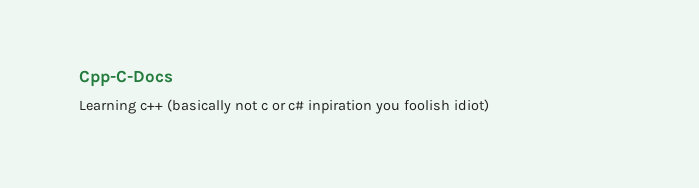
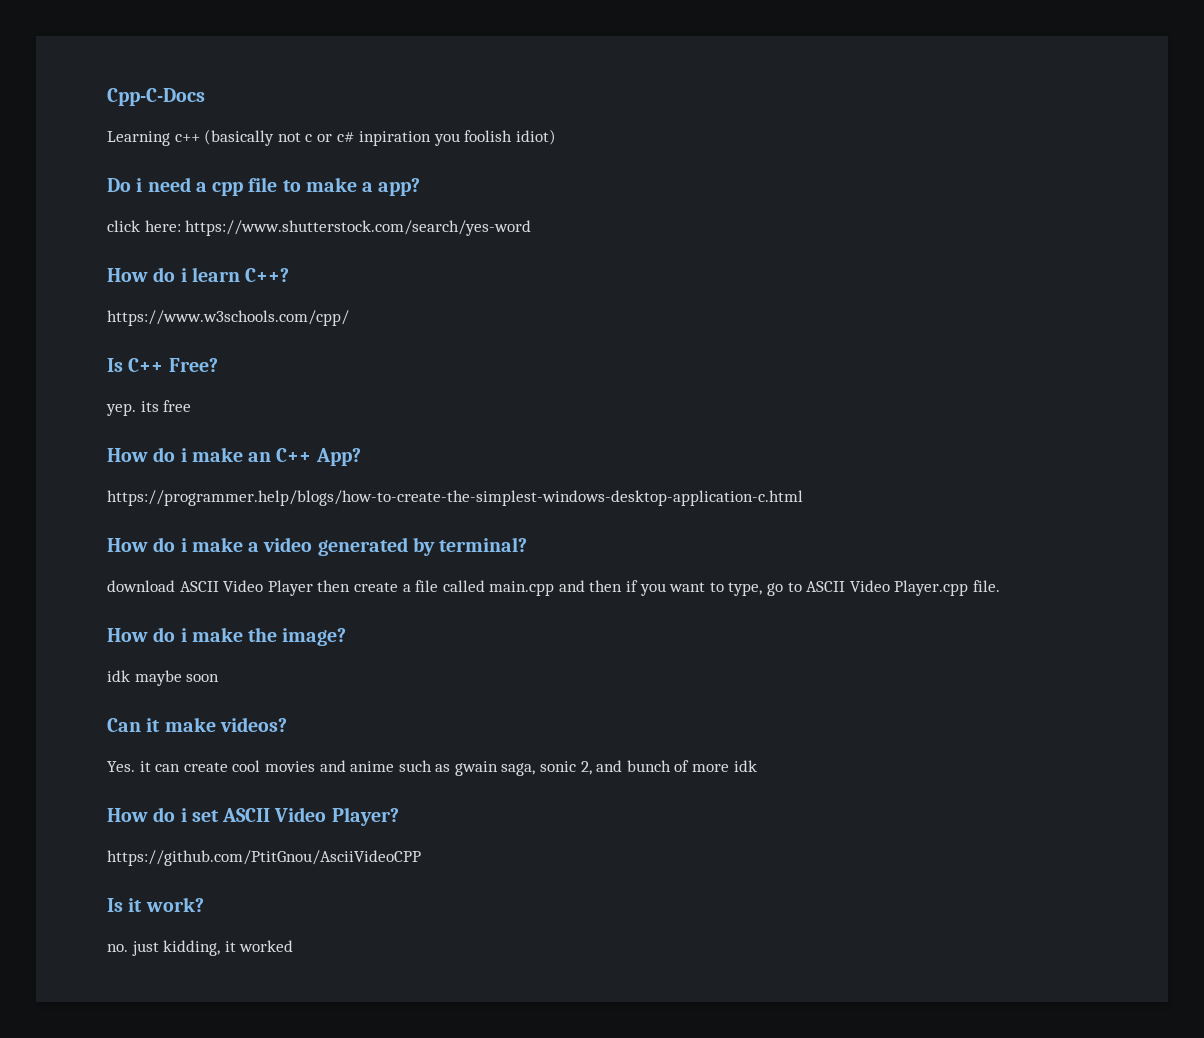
(490, 105) none -> [107,177,421,196] [107,220,532,236] [107,267,290,282] [107,310,349,326] [107,358,218,372] [106,400,192,416] [107,447,361,466] [107,490,803,506] [107,537,528,556] [107,580,1000,596] [107,627,347,646] [107,670,220,686] [107,717,287,732] [107,760,757,776] [107,807,399,826] [107,850,421,866] [107,897,204,912] [107,940,294,956] // Do i need a cpp file to make a app? // click here: https://www.shutterstock.com/search/yes-word // How do i learn C++? // https://www.w3schools.com/cpp/ // Is C++ Free? // yep. its free // How do i make an C++ App? // https://programmer.help/blogs/how-to-create-the-simplest-windows-desktop-application-c.html // How do i make a video generated by terminal? // download ASCII Video Player then create a file called main.cpp and then if you want to type, go to ASCII Video Player.cpp file. // How do i make the image? // idk maybe soon // Can it make videos? // Yes. it can create cool movies and anime such as gwain saga, sonic 2, and bunch of more idk // How do i set ASCII Video Player? // https://github.com/PtitGnou/AsciiVideoCPP // Is it work? // no. just kidding, it worked

